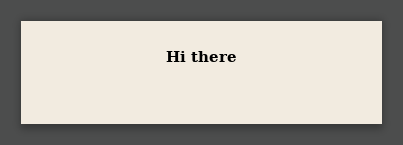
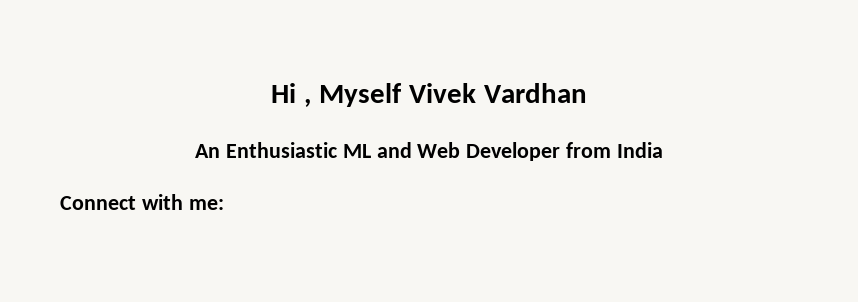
[191,51,237,62] there -> [304,83,587,107] [195,142,663,161] [60,194,224,210] , Myself Vivek Vardhan // An Enthusiastic ML and Web Developer from India // Connect with me:

